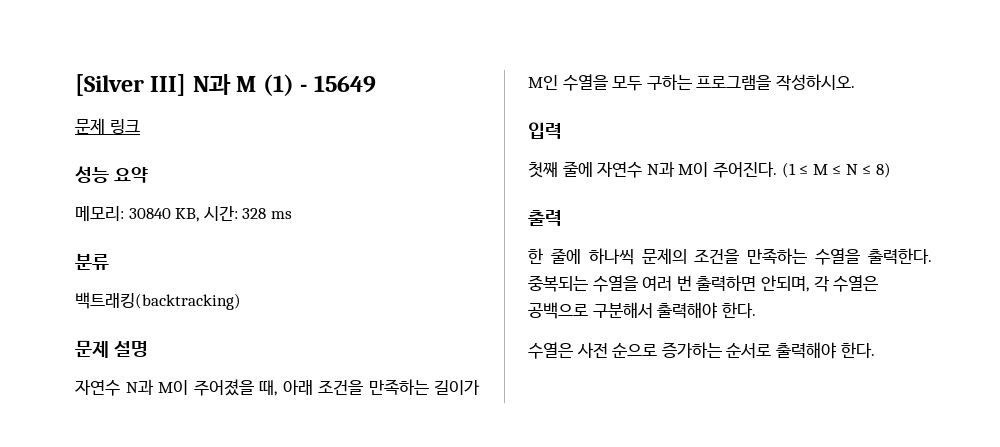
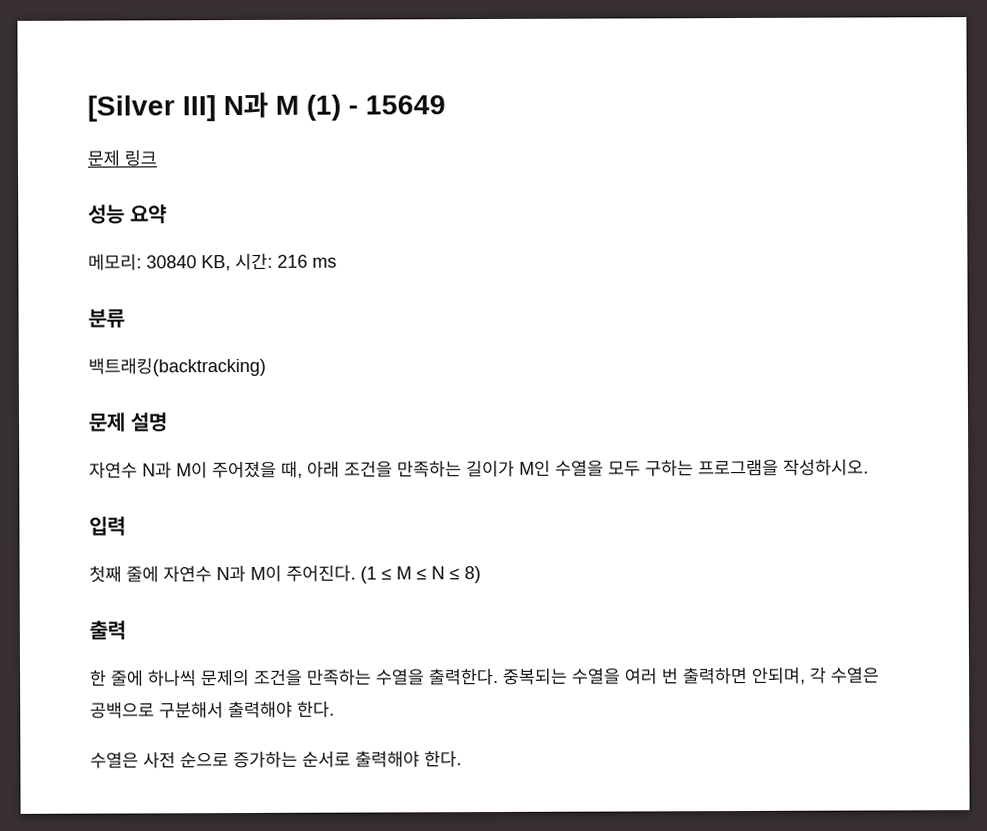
[242,208,267,219] 328 -> [277,254,308,268] 216

